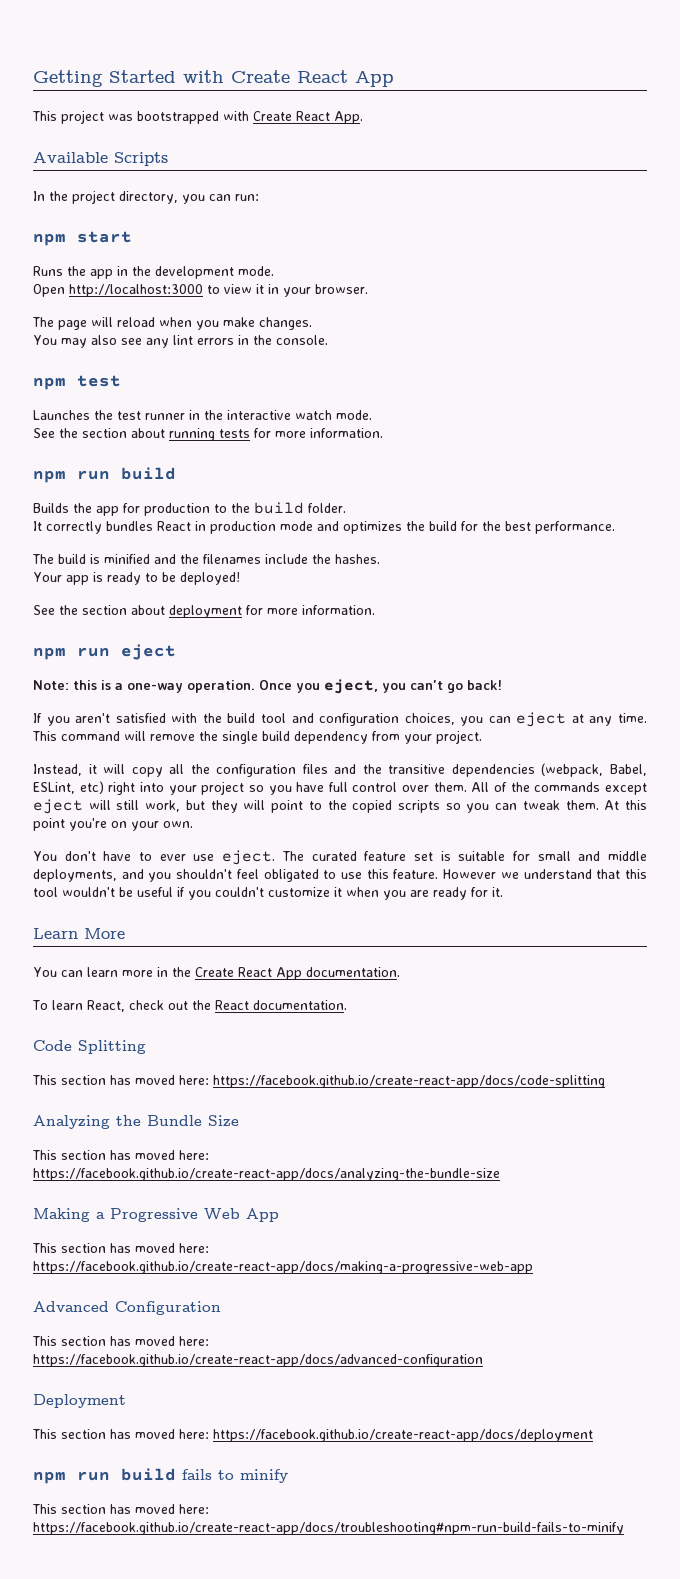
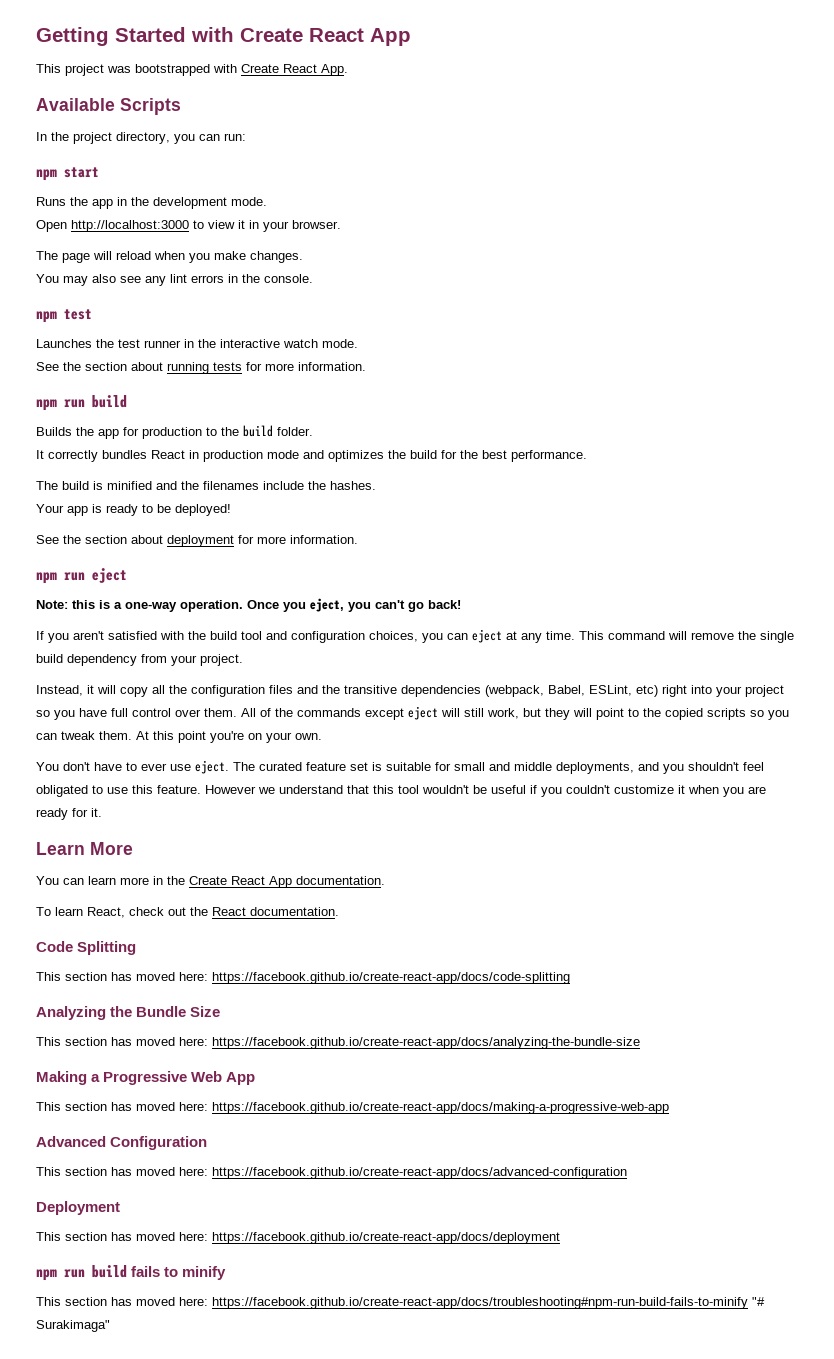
(624, 1528) none -> [752,1297,765,1306] [36,1320,110,1332] "# Surakimaga"

